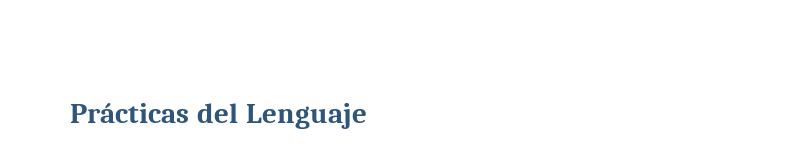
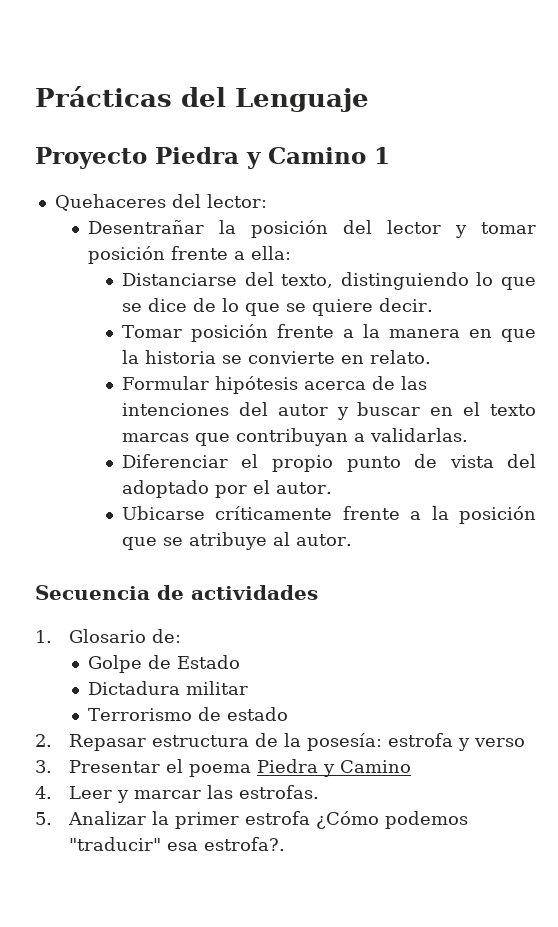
(367, 116) none -> [35,147,390,169] [54,194,267,211] [88,220,536,238] [88,246,292,264] [121,272,536,290] [121,298,433,316] [121,324,536,342] [121,350,431,364] [121,376,427,394] [121,402,537,420] [121,428,468,446] [121,454,536,472] [121,480,332,498] [121,506,537,524] [121,532,352,550] [35,585,318,600] [35,629,181,643] [88,655,241,673] [88,681,249,695] [88,707,289,721] [35,733,525,751] [35,759,411,777] [35,785,319,803] [35,811,468,829] [68,837,285,851] // Proyecto Piedra y Camino 1 // Quehaceres del lector: // Desentrañar la posición del lector y tomar posición frente a ella: // Distanciarse del texto, distinguiendo lo que se dice de lo que se quiere decir. // Tomar posición frente a la manera en que la historia se convierte en relato. // Formular hipótesis acerca de las intenciones del autor y buscar en el texto marcas que contribuyan a validarlas. // Diferenciar el propio punto de vista del adoptado por el autor. // Ubicarse críticamente frente a la posición que se atribuye al autor. // Secuencia de actividades // 1. Glosario de: // Golpe de Estado // Dictadura militar // Terrorismo de estado // 2. Repasar estructura de la posesía: estrofa y verso // 3. Presentar el poema Piedra y Camino // 4. Leer y marcar las estrofas. // 5. Analizar la primer estrofa ¿Cómo podemos "traducir" esa estrofa?.

